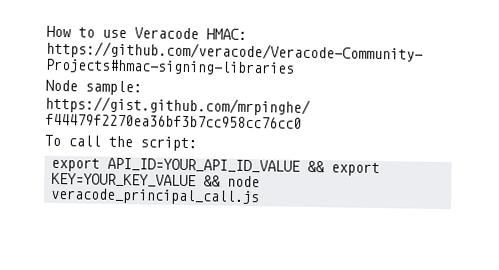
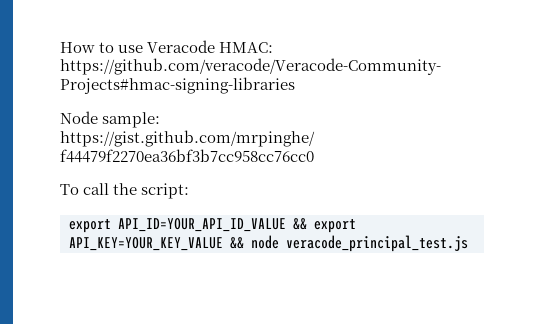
[51,172,197,188] KEY=YOUR_KEY_VALUE -> [69,237,223,251] API_KEY=YOUR_KEY_VALUE
[50,187,261,206] veracode_principal_call.js -> [286,235,468,252] veracode_principal_test.js

